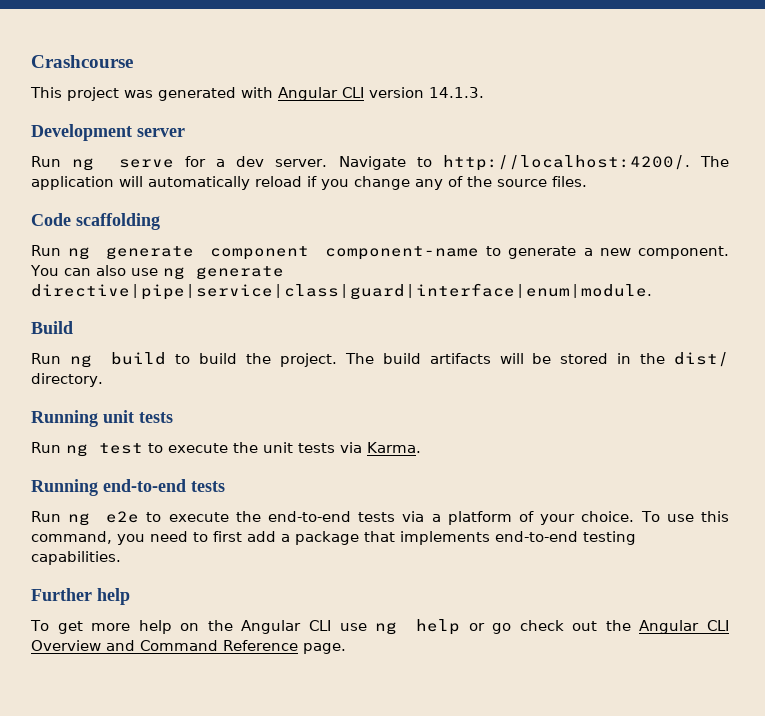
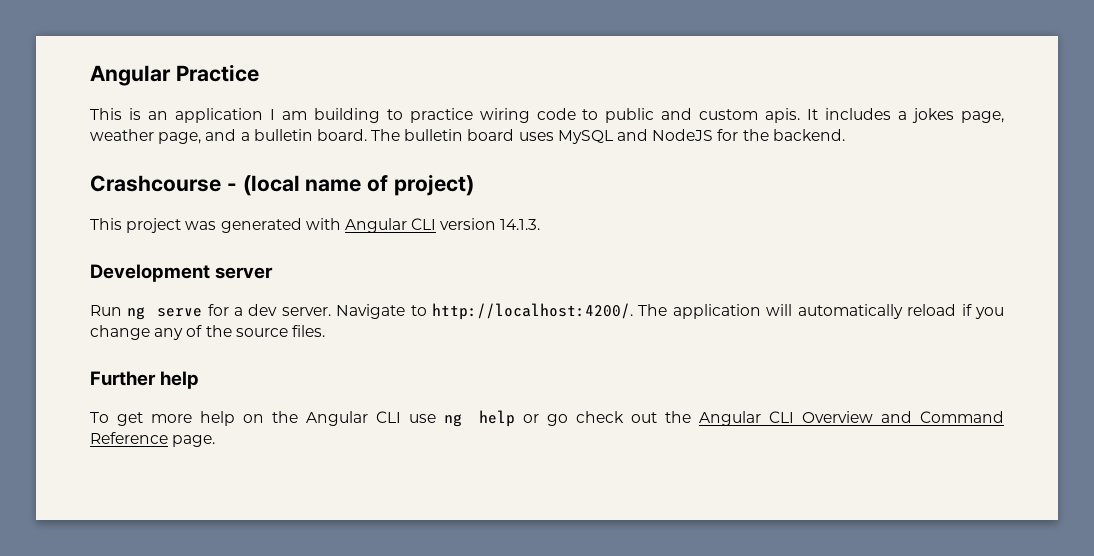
[31,55,133,68] Crashcourse -> [90,64,259,86] [90,108,1005,123] [90,129,845,144] [90,174,475,196] Angular Practice // This is an application I am building to practice wiring code to public and custom apis. It includes a jokes page, weather page, and a bulletin board. The bulletin board uses MySQL and NodeJS for the backend. // Crashcourse - (local name of project)
[31,213,160,230] [31,245,729,260] [30,265,284,280] [31,283,652,300] [31,321,73,334] [31,352,730,368] [31,373,103,387] [31,410,173,427] [31,442,421,457] [31,479,225,496] [31,511,729,526] [31,531,636,545] [31,551,121,565] // Code scaffolding // Run ng generate component component-name to generate a new component. You can also use ng generate directive|pipe|service|class|guard|interface|enum|module. // Build // Run ng build to build the project. The build artifacts will be stored in the dist/ directory. // Running unit tests // Run ng test to execute the unit tests via Karma. // Running end-to-end tests // Run ng e2e to execute the end-to-end tests via a platform of your choice. To use this command, you need to first add a package that implements end-to-end testing capabilities. -> (325, 331) none

